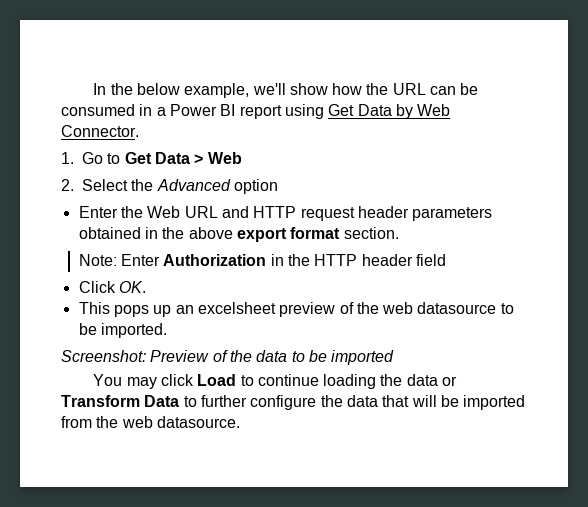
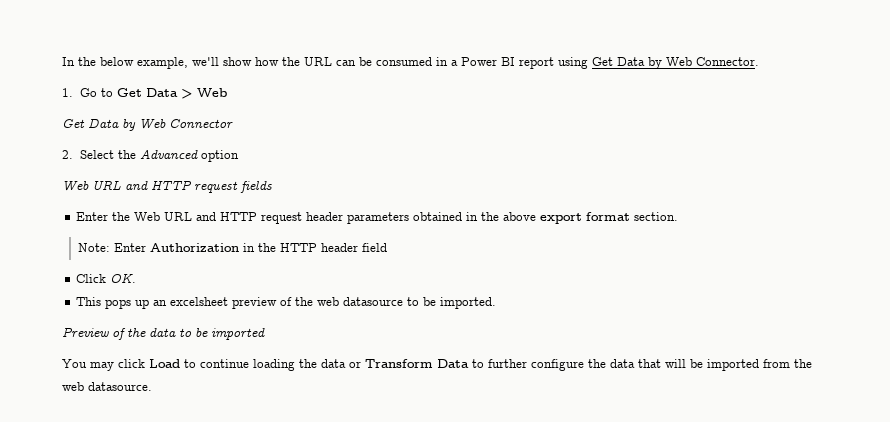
(242, 158) none -> [62,118,233,131] // Get Data by Web Connector
(278, 186) none -> [62,180,272,193] // Web URL and HTTP request fields
[61,350,146,362] Screenshot: -> (497, 303) none

